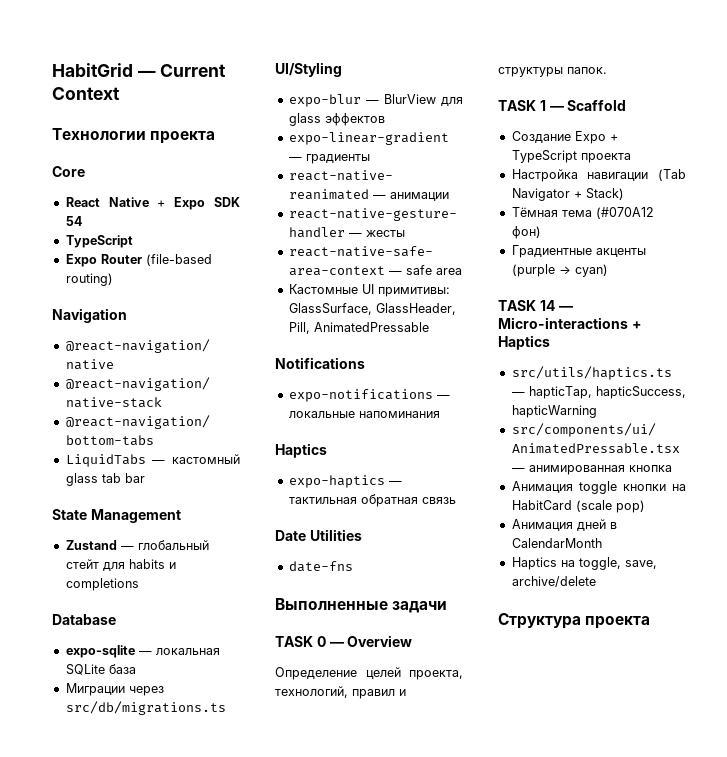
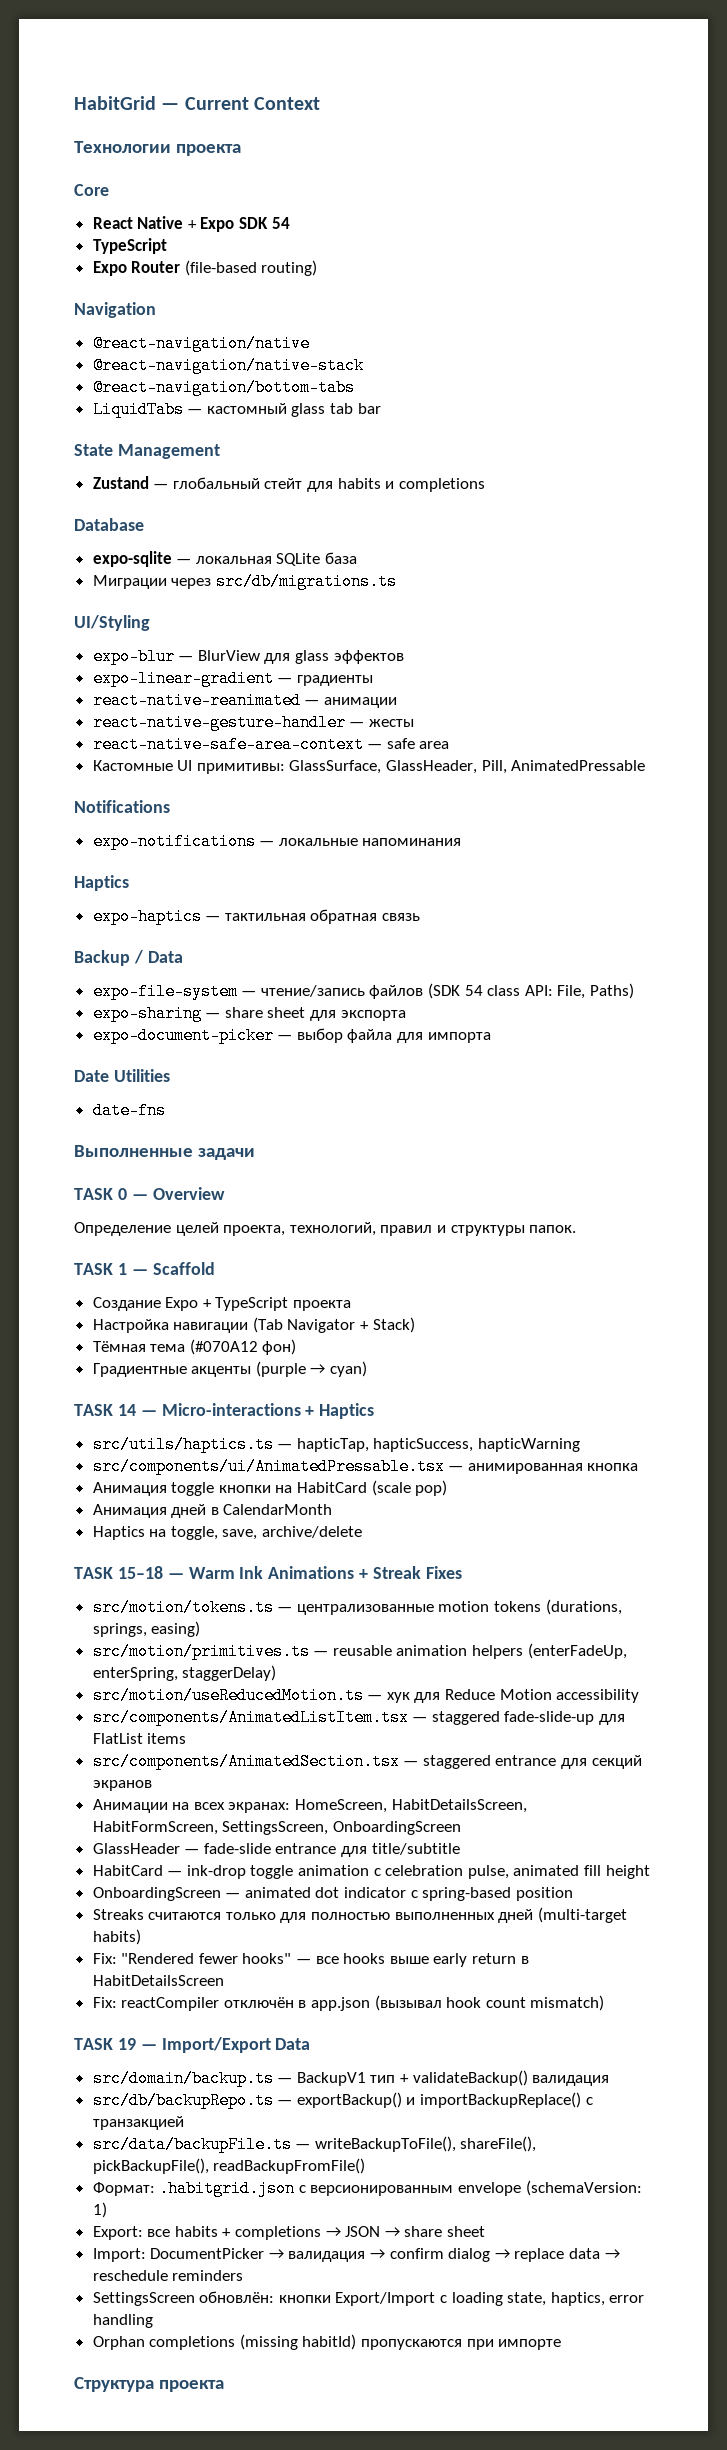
(456, 500) none -> [74,950,183,966] [92,983,635,1000] [92,1005,406,1022] [92,1027,491,1044] // Backup / Data // expo-file-system — чтение/запись файлов (SDK 54 class API: File, Paths) // expo-sharing — share sheet для экспорта // expo-document-picker — выбор файла для импорта
(596, 581) none -> [74,1566,462,1579] [92,1599,622,1616] [92,1621,201,1637] [92,1643,627,1660] [92,1665,277,1681] [92,1687,640,1704] [92,1709,626,1726] [92,1733,187,1744] [92,1753,642,1770] [92,1780,152,1791] [92,1799,527,1813] [92,1821,461,1835] [92,1843,460,1857] [92,1865,650,1879] [92,1887,573,1901] [92,1907,627,1923] [92,1929,141,1945] [92,1953,529,1967] [92,1975,224,1986] [92,1995,605,2011] [74,2037,311,2053] [92,2070,610,2087] [92,2092,593,2109] [92,2116,184,2130] [92,2136,537,2153] [92,2158,366,2174] [92,2180,642,2197] [92,2202,107,2218] [92,2226,486,2240] [92,2248,620,2262] [92,2270,244,2281] [92,2291,645,2306] [92,2314,153,2328] [92,2334,562,2350] // TASK 15–18 — Warm Ink Animations + Streak Fixes // src/motion/tokens.ts — централизованные motion tokens (durations, springs, easing) // src/motion/primitives.ts — reusable animation helpers (enterFadeUp, enterSpring, staggerDelay) // src/motion/useReducedMotion.ts — хук для Reduce Motion accessibility // src/components/AnimatedListItem.tsx — staggered fade-slide-up для FlatList items // src/components/AnimatedSection.tsx — staggered entrance для секций экранов // Анимации на всех экранах: HomeScreen, HabitDetailsScreen, HabitFormScreen, SettingsScreen, OnboardingScreen // GlassHeader — fade-slide entrance для title/subtitle // HabitCard — ink-drop toggle animation с celebration pulse, animated fill height // OnboardingScreen — animated dot indicator с spring-based position // Streaks считаются только для полностью выполненных дней (multi-target habits) // Fix: "Rendered fewer hooks" — все hooks выше early return в HabitDetailsScreen // Fix: reactCompiler отключён в app.json (вызывал hook count mismatch) // TASK 19 — Import/Export Data // src/domain/backup.ts — BackupV1 тип + validateBackup() валидация // src/db/backupRepo.ts — exportBackup() и importBackupReplace() с транзакцией // src/data/backupFile.ts — writeBackupToFile(), shareFile(), pickBackupFile(), readBackupFromFile() // Формат: .habitgrid.json с версионированным envelope (schemaVersion: 1) // Export: все habits + completions → JSON → share sheet // Import: DocumentPicker → валидация → confirm dialog → replace data → reschedule reminders // SettingsScreen обновлён: кнопки Export/Import с loading state, haptics, error handling // Orphan completions (missing habitId) пропускаются при импорте

